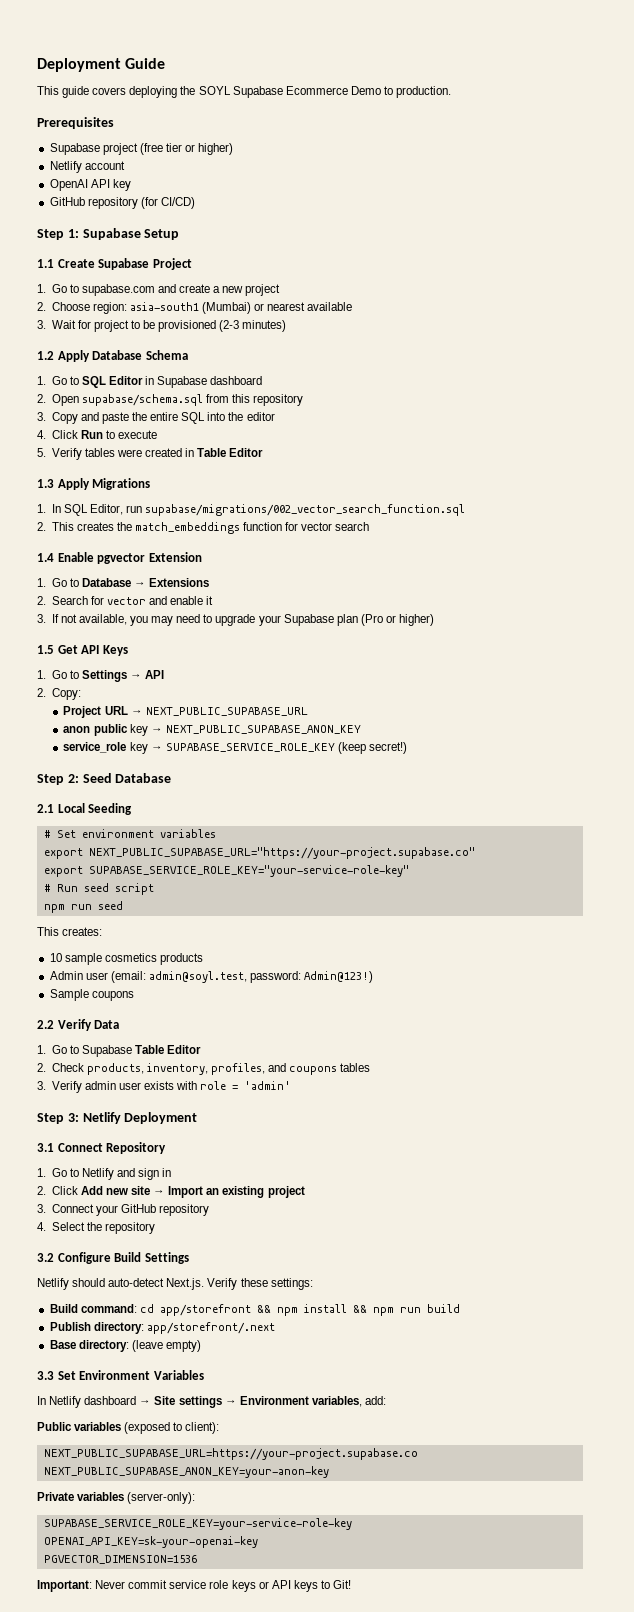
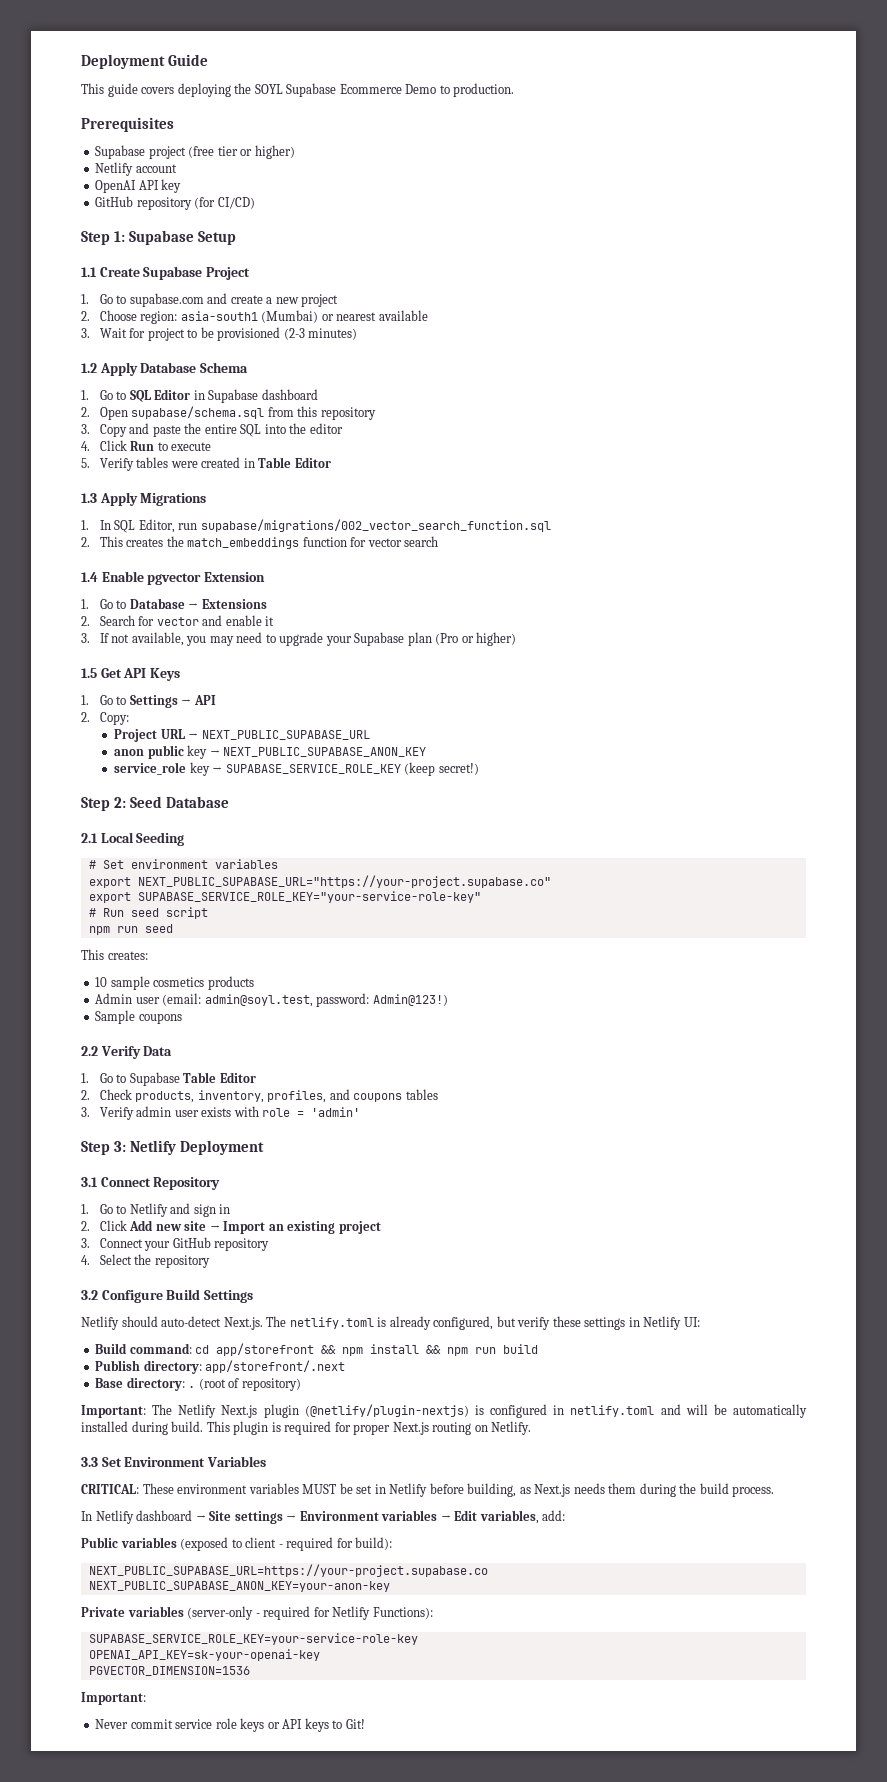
[207,1278,313,1290] Verify these settings: -> [266,1316,700,1330] The netlify.toml is already configured, but verify these settings in Netlify UI:
[131,1340,201,1352] [37,1370,204,1380] (leave empty) // 3.3 Set Environment Variables -> [188,1378,301,1391] [81,1404,808,1418] [81,1421,532,1435] [81,1456,266,1467] [81,1483,775,1497] . (root of repository) // Important: The Netlify Next.js plugin (@netlify/plugin-nextjs) is configured in netlify.toml and will be automatically installed during build. This plugin is required for proper Next.js routing on Netlify. // 3.3 Set Environment Variables // CRITICAL: These environment variables MUST be set in Netlify before building, as Next.js needs them during the build process.
(309, 1400) none -> [381,1510,478,1521] variables → Edit
[185,1422,220,1434] client): -> [245,1537,393,1551] client - required for build):
[127,1492,196,1504] (server-only): -> [187,1606,433,1620] (server-only - required for Netlify Functions):
(92, 1586) none -> (146, 1698) //

